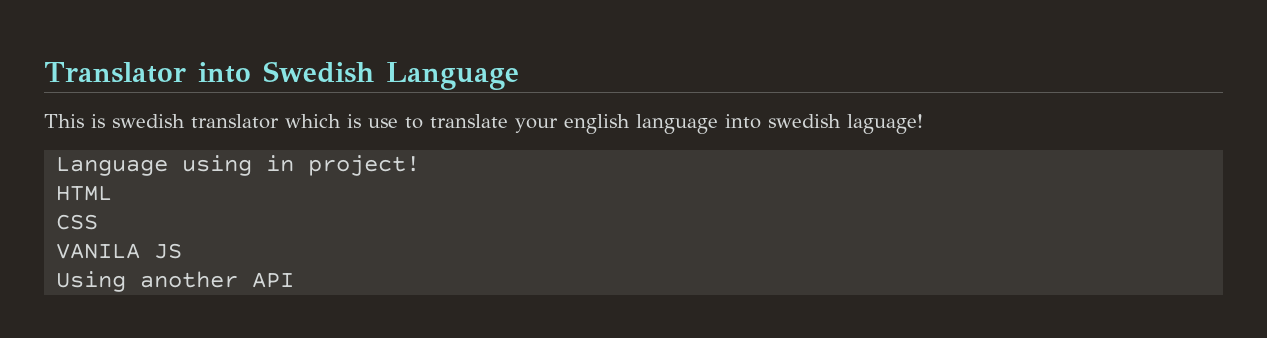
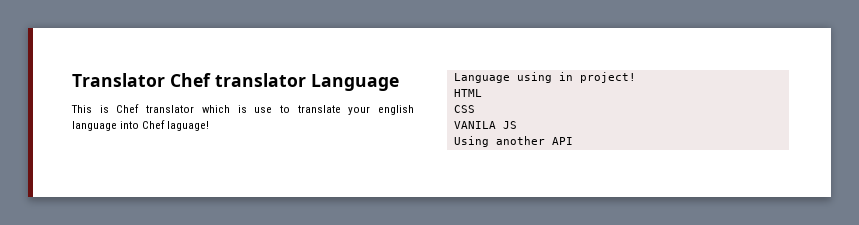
[197,61,374,83] into Swedish -> [170,73,306,87] Chef translator
[112,114,185,128] swedish -> [116,104,140,113] Chef
[768,114,841,128] swedish -> [142,120,166,129] Chef

